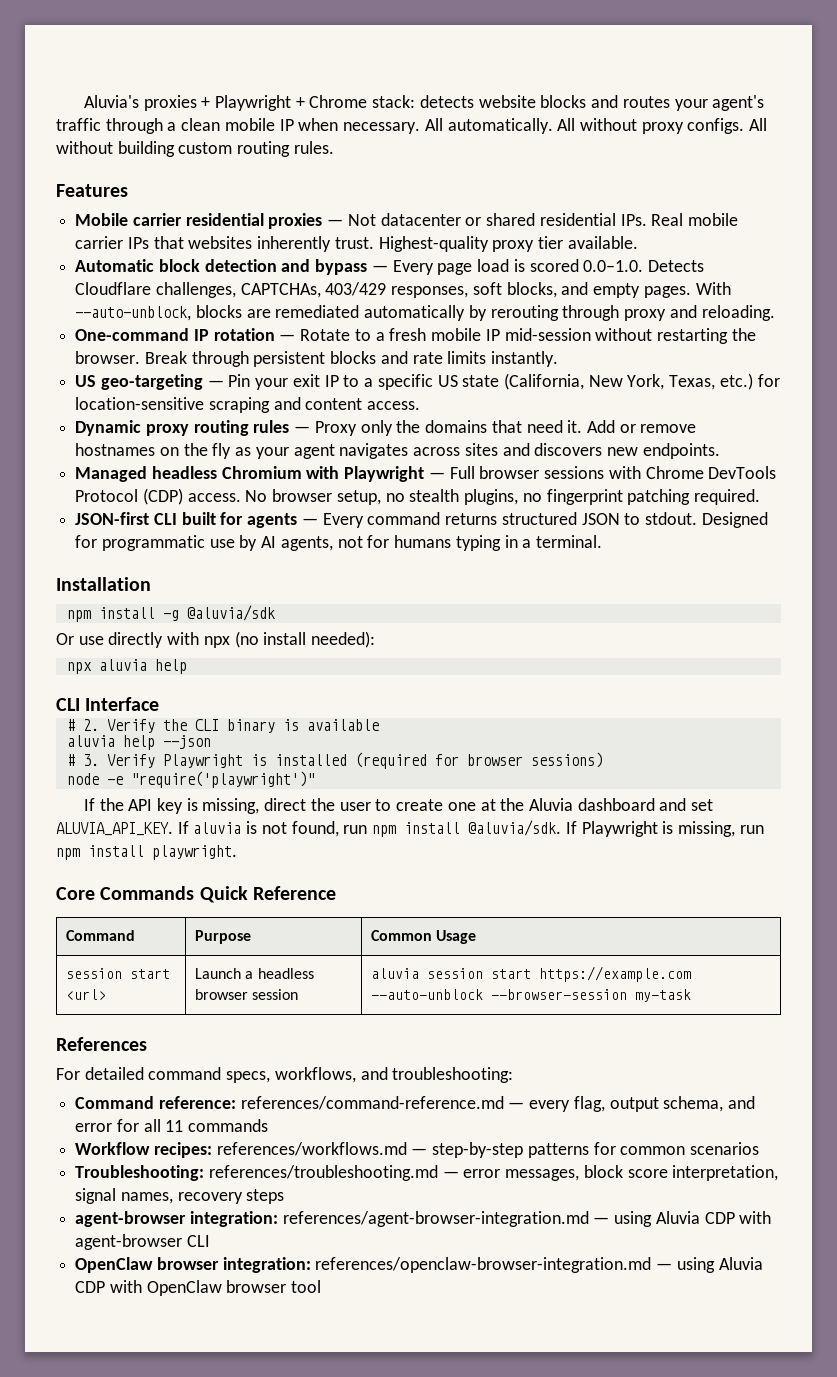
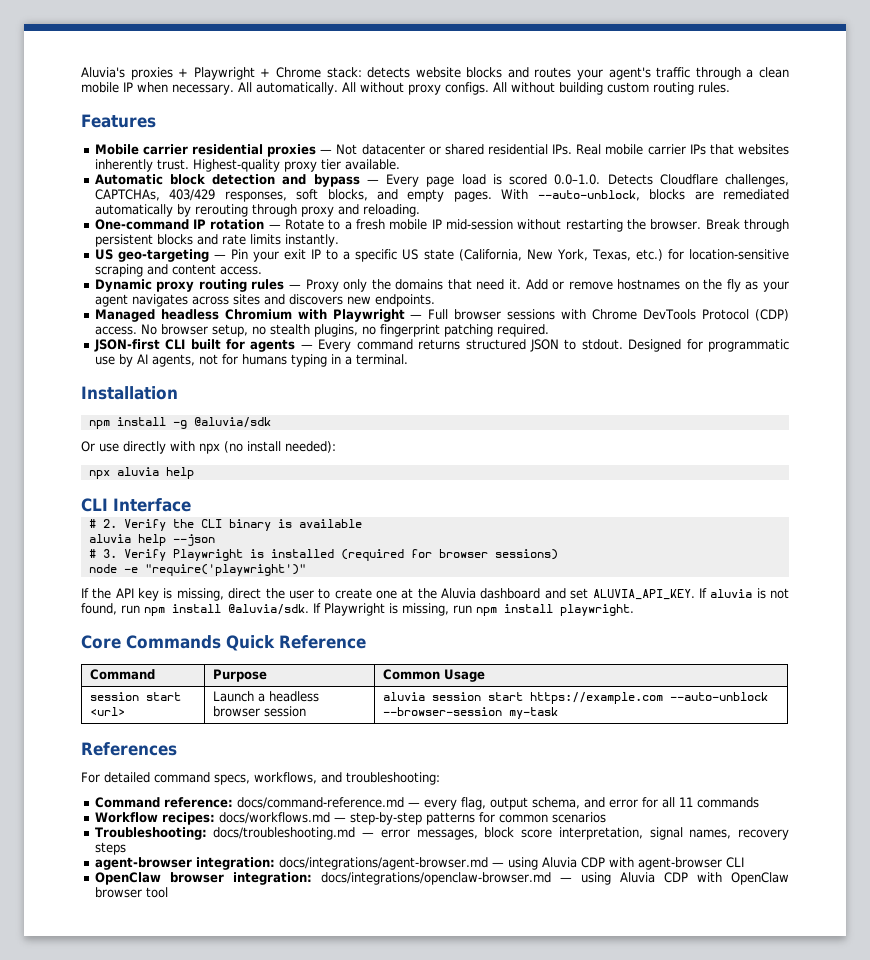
[240,1096,504,1110] references/command-reference.md -> [236,797,404,809] docs/command-reference.md
[216,1142,407,1156] references/workflows.md -> [218,812,330,824] docs/workflows.md
[208,1165,438,1181] references/troubleshooting.md -> [213,827,356,840] docs/troubleshooting.md
[282,1211,589,1227] references/agent-browser-integration.md -> [278,857,488,870] docs/integrations/agent-browser.md
[315,1257,652,1273] references/openclaw-browser-integration.md -> [320,872,551,885] docs/integrations/openclaw-browser.md

